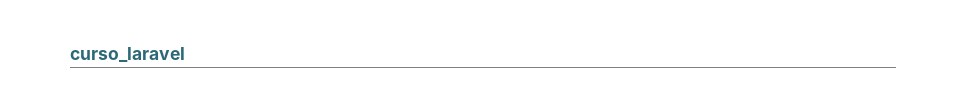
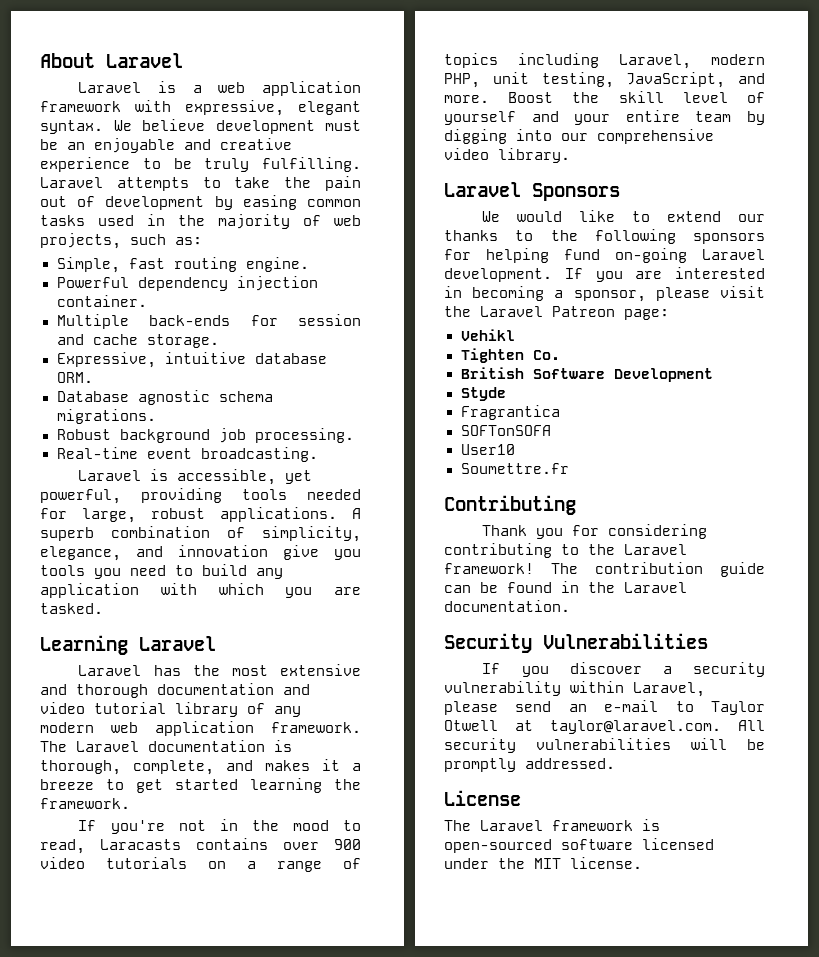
[70,47,185,62] curso_laravel -> [40,53,183,68] [78,81,361,96] [40,100,361,116] [40,119,361,134] [40,138,292,153] [40,157,361,172] [40,176,362,191] [40,195,361,210] [40,214,361,229] [40,233,202,249] [56,257,309,273] [56,276,318,291] [56,295,147,307] [56,314,361,329] [56,334,219,348] [56,352,327,368] [56,372,93,383] [56,390,273,405] [56,409,156,424] [56,428,354,443] [56,447,318,462] [78,469,313,485] [40,488,361,504] [40,507,361,523] [40,526,361,542] [40,545,361,561] [40,564,283,579] [40,583,361,598] [40,603,103,614] [40,635,216,655] [78,664,361,676] [40,683,310,698] [40,702,301,717] [40,721,361,736] [40,740,292,752] [40,759,361,775] [40,778,361,793] [40,798,130,809] [78,819,361,834] [40,838,361,854] [40,857,361,872] [444,53,765,69] [444,72,765,88] [444,91,765,103] [444,110,765,125] [444,129,714,144] [444,148,570,163] [444,182,620,201] [482,210,765,222] [444,229,765,244] [444,248,765,263] [444,267,765,282] [444,286,765,302] [444,306,669,320] [460,329,515,341] [460,348,560,363] [460,367,713,382] [460,387,506,401] [460,405,560,420] [460,425,551,436] [460,444,515,455] [460,463,569,474] [444,495,576,515] [482,524,708,539] [444,543,687,558] [444,562,765,577] [444,581,687,593] [444,600,570,612] [444,633,708,653] [482,662,765,677] [444,681,705,697] [444,700,765,715] [444,720,765,734] [444,738,765,753] [444,758,615,772] [444,790,521,806] [444,819,660,831] [444,838,714,853] [444,857,642,869] About Laravel // Laravel is a web application framework with expressive, elegant syntax. We believe development must be an enjoyable and creative experience to be truly fulfilling. Laravel attempts to take the pain out of development by easing common tasks used in the majority of web projects, such as: // Simple, fast routing engine. // Powerful dependency injection container. // Multiple back-ends for session and cache storage. // Expressive, intuitive database ORM. // Database agnostic schema migrations. // Robust background job processing. // Real-time event broadcasting. // Laravel is accessible, yet powerful, providing tools needed for large, robust applications. A superb combination of simplicity, elegance, and innovation give you tools you need to build any application with which you are tasked. // Learning Laravel // Laravel has the most extensive and thorough documentation and video tutorial library of any modern web application framework. The Laravel documentation is thorough, complete, and makes it a breeze to get started learning the framework. // If you're not in the mood to read, Laracasts contains over 900 video tutorials on a range of topics including Laravel, modern PHP, unit testing, JavaScript, and more. Boost the skill level of yourself and your entire team by digging into our comprehensive video library. // Laravel Sponsors // We would like to extend our thanks to the following sponsors for helping fund on-going Laravel development. If you are interested in becoming a sponsor, please visit the Laravel Patreon page: // Vehikl // Tighten Co. // British Software Development // Styde // Fragrantica // SOFTonSOFA // User10 // Soumettre.fr // Contributing // Thank you for considering contributing to the Laravel framework! The contribution guide can be found in the Laravel documentation. // Security Vulnerabilities // If you discover a security vulnerability within Laravel, please send an e-mail to Taylor Otwell at taylor@laravel.com. All security vulnerabilities will be promptly addressed. // License // The Laravel framework is open-sourced software licensed under the MIT license.

